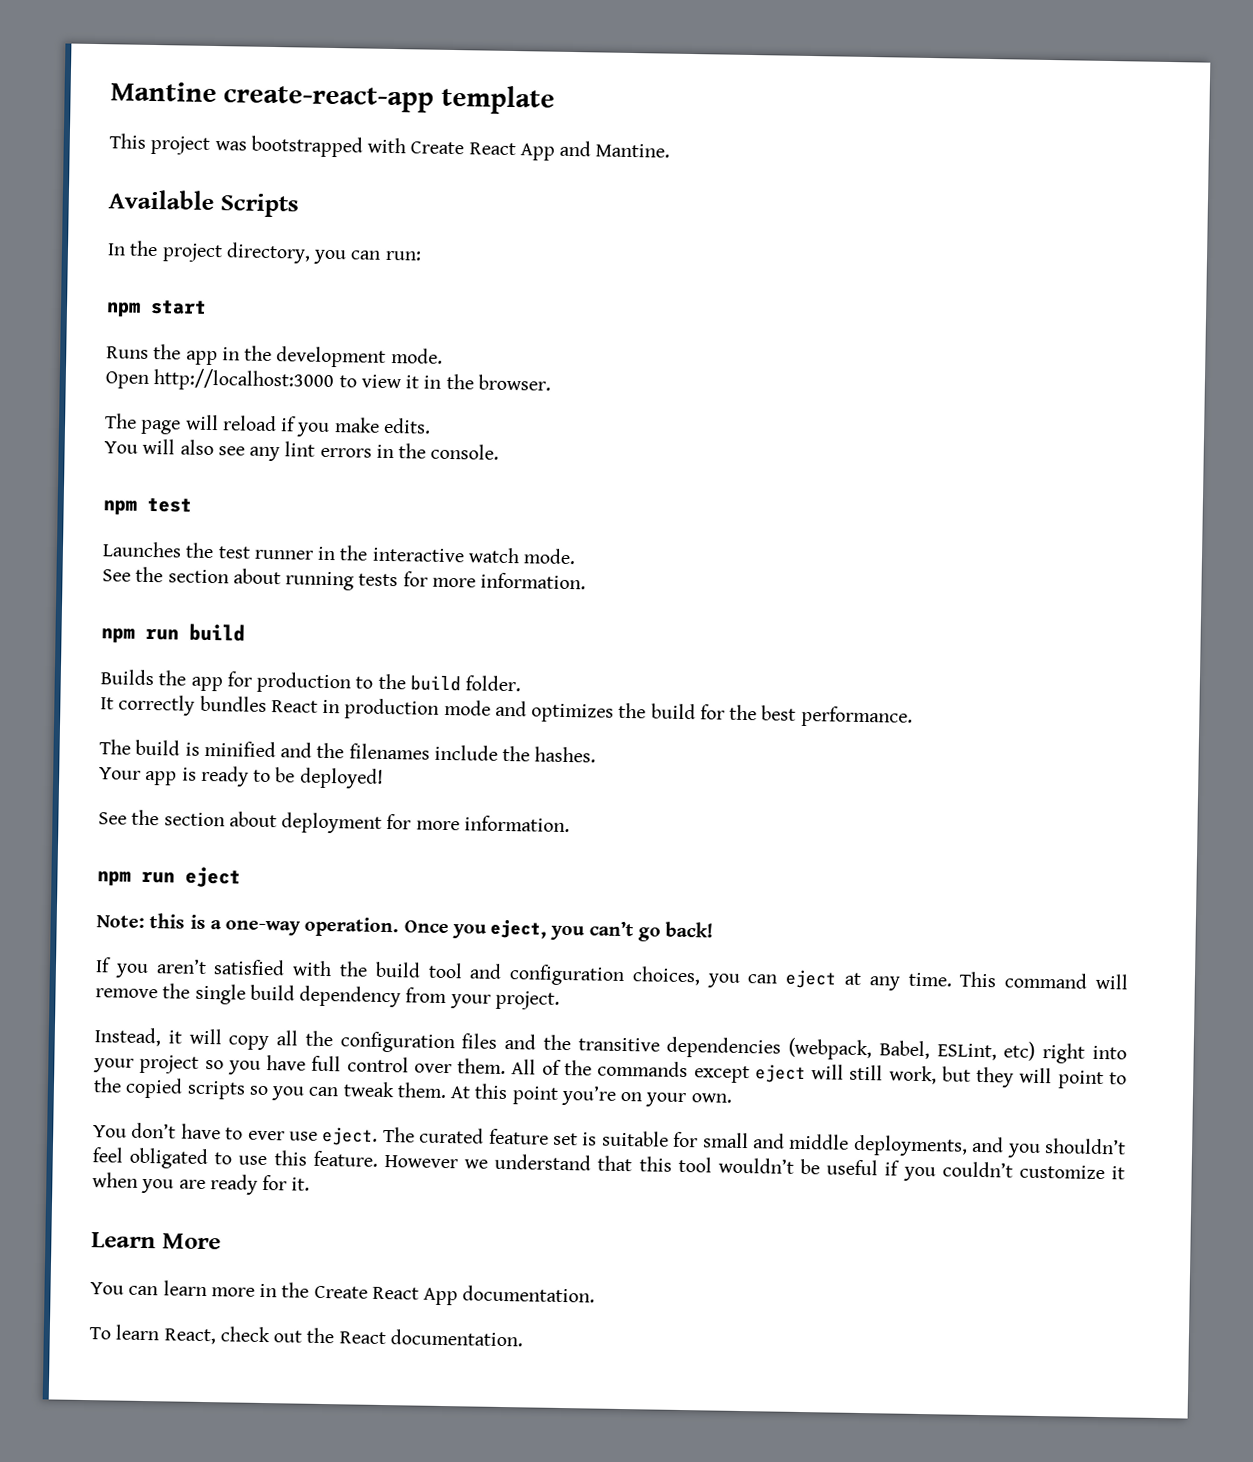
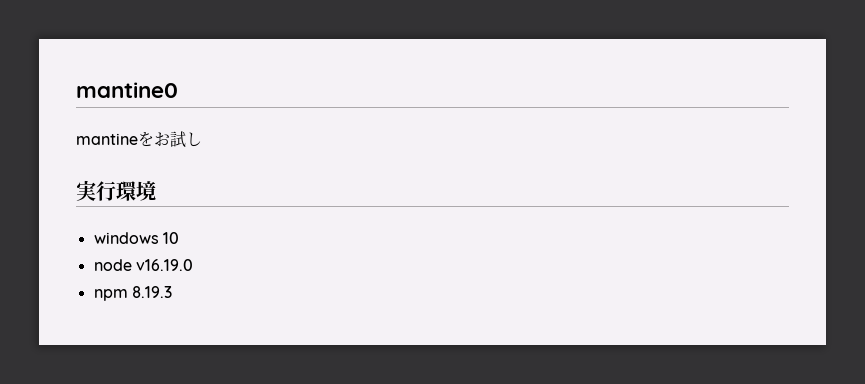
[110,81,555,115] [109,133,671,161] [108,189,299,218] [107,240,422,265] [106,299,207,317] [106,344,443,368] [105,368,551,393] [104,413,431,437] [104,438,500,462] [103,497,192,515] [102,541,577,565] [102,566,587,591] [101,623,245,643] [100,669,522,694] [100,694,913,728] [99,739,597,763] [99,765,384,789] [98,809,570,834] [97,866,241,888] [96,913,714,942] [95,957,1128,991] [95,983,560,1010] [94,1027,1127,1064] [93,1054,1127,1090] [93,1077,732,1108] [93,1122,1126,1158] [92,1147,1125,1182] [92,1172,311,1195] [91,1232,221,1250] [90,1280,596,1306] [89,1324,523,1347] Mantine create-react-app template // This project was bootstrapped with Create React App and Mantine. // Available Scripts // In the project directory, you can run: // npm start // Runs the app in the development mode. // Open http://localhost:3000 to view it in the browser. // The page will reload if you make edits. // You will also see any lint errors in the console. // npm test // Launches the test runner in the interactive watch mode. // See the section about running tests for more information. // npm run build // Builds the app for production to the build folder. // It correctly bundles React in production mode and optimizes the build for the best performance. // The build is minified and the filenames include the hashes. // Your app is ready to be deployed! // See the section about deployment for more information. // npm run eject // Note: this is a one-way operation. Once you eject, you can’t go back! // If you aren’t satisfied with the build tool and configuration choices, you can eject at any time. This command will remove the single build dependency from your project. // Instead, it will copy all the configuration files and the transitive dependencies (webpack, Babel, ESLint, etc) right into your project so you have full control over them. All of the commands except eject will still work, but they will point to the copied scripts so you can tweak them. At this point you’re on your own. // You don’t have to ever use eject. The curated feature set is suitable for small and middle deployments, and you shouldn’t feel obligated to use this feature. However we understand that this tool wouldn’t be useful if you couldn’t customize it when you are ready for it. // Learn More // You can learn more in the Create React App documentation. // To learn React, check out the React documentation. -> [76,82,178,98] [76,131,202,148] [76,180,156,201] [93,232,179,244] [93,259,193,271] [93,286,172,301] mantine0 // mantineをお試し // 実行環境 // windows 10 // node v16.19.0 // npm 8.19.3

